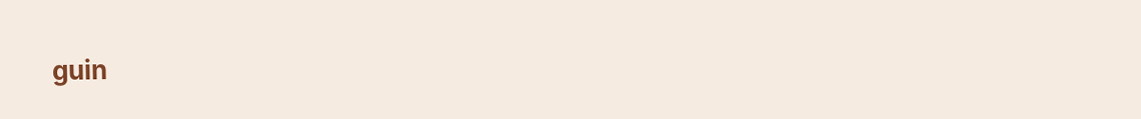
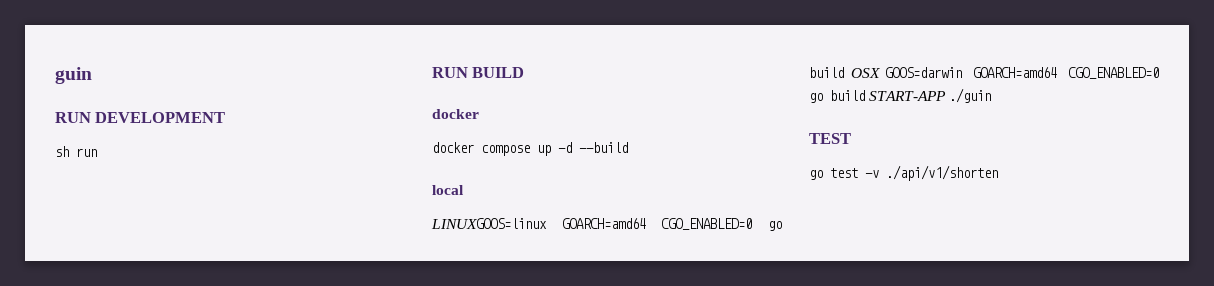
(108, 72) none -> [55,112,226,123] [55,146,97,157] [432,67,525,78] [432,109,479,119] [432,142,628,156] [432,185,464,195] [431,218,782,231] [809,67,1159,79] [809,88,992,103] [809,133,851,144] [809,165,998,181] // RUN DEVELOPMENT // sh run // RUN BUILD // docker // docker compose up -d --build // local // LINUXGOOS=linux GOARCH=amd64 CGO_ENABLED=0 go build OSX GOOS=darwin GOARCH=amd64 CGO_ENABLED=0 go build START-APP ./guin // TEST // go test -v ./api/v1/shorten

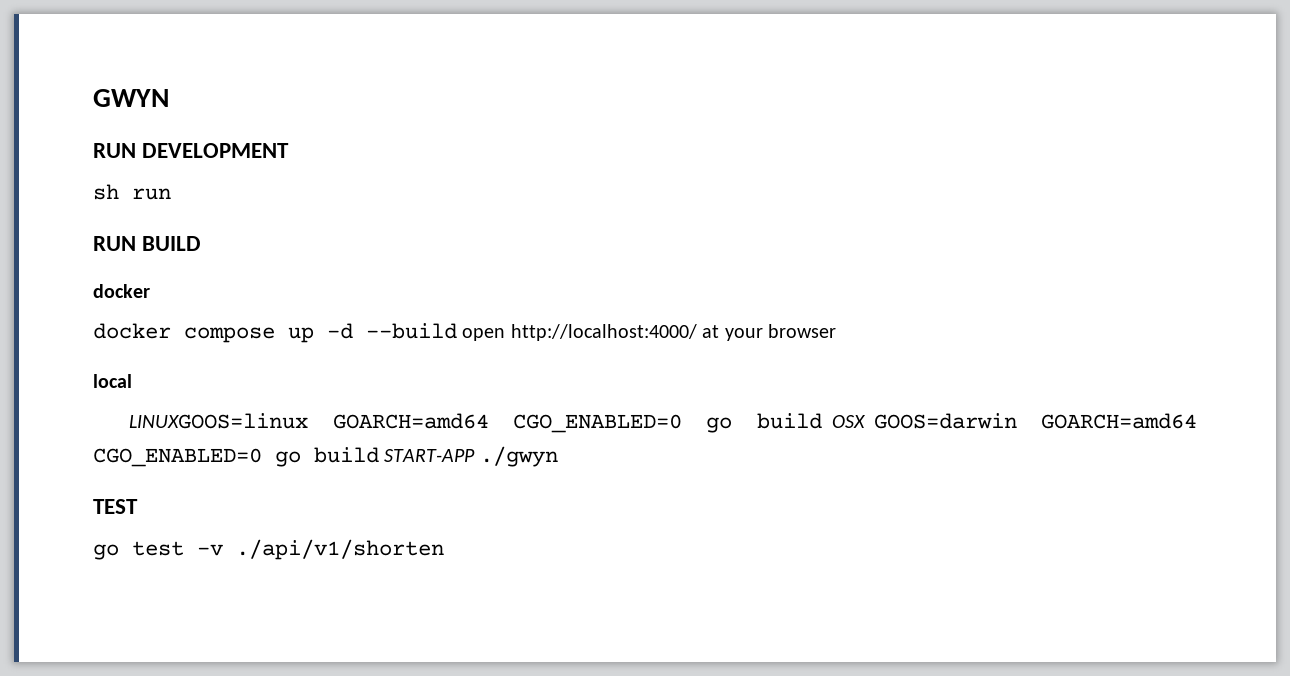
[55,67,92,84] guin -> [93,89,169,107] GWYN
(628, 147) none -> [462,324,836,341] open http://localhost:4000/ at your browser
[949,88,992,103] ./guin -> [479,446,558,467] ./gwyn

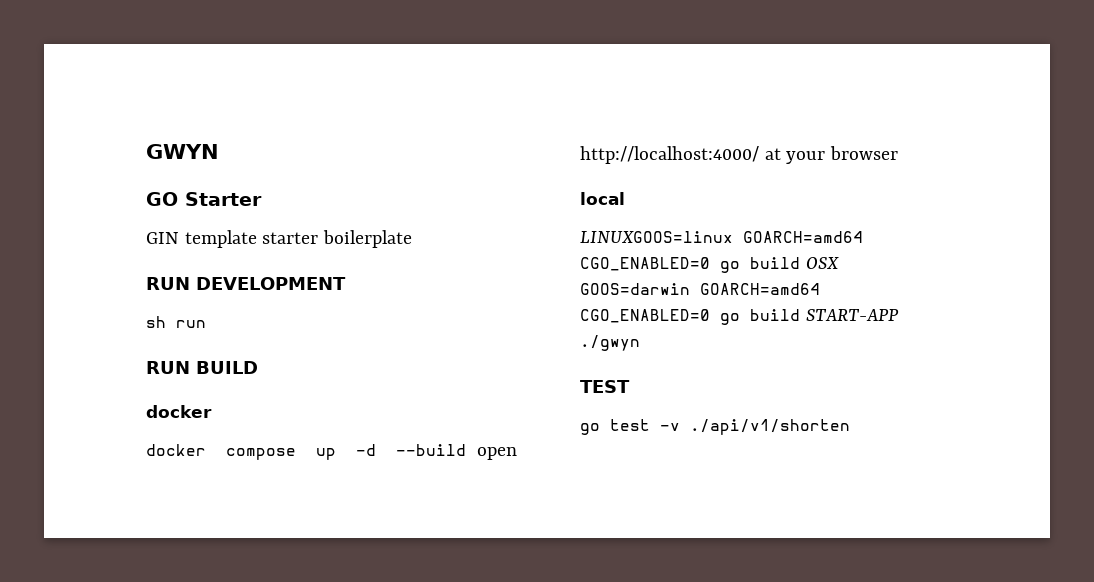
(169, 98) none -> [146,192,262,206] [146,230,413,248] // GO Starter // GIN template starter boilerplate

